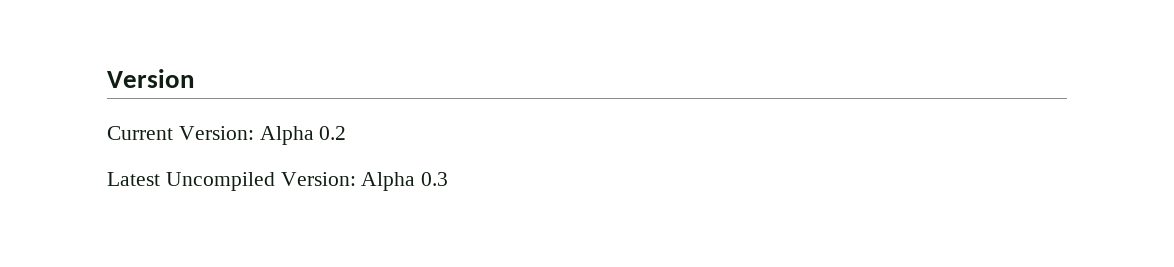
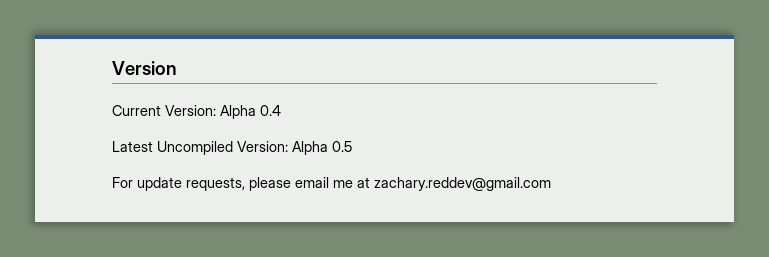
[319,126,347,140] 0.2 -> [260,105,281,116] 0.4
[421,172,449,186] 0.3 -> [332,141,352,152] [112,177,551,191] 0.5 // For update requests, please email me at zachary.reddev@gmail.com

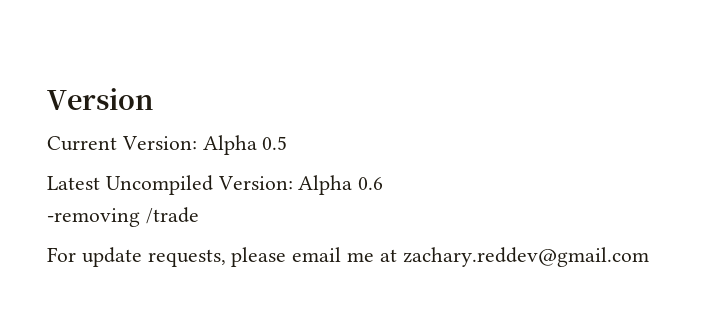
[260,105,281,116] 0.4 -> [262,136,288,150] 0.5
[332,141,352,152] 0.5 -> [358,177,384,190] [47,207,199,227] 0.6 // -removing /trade

